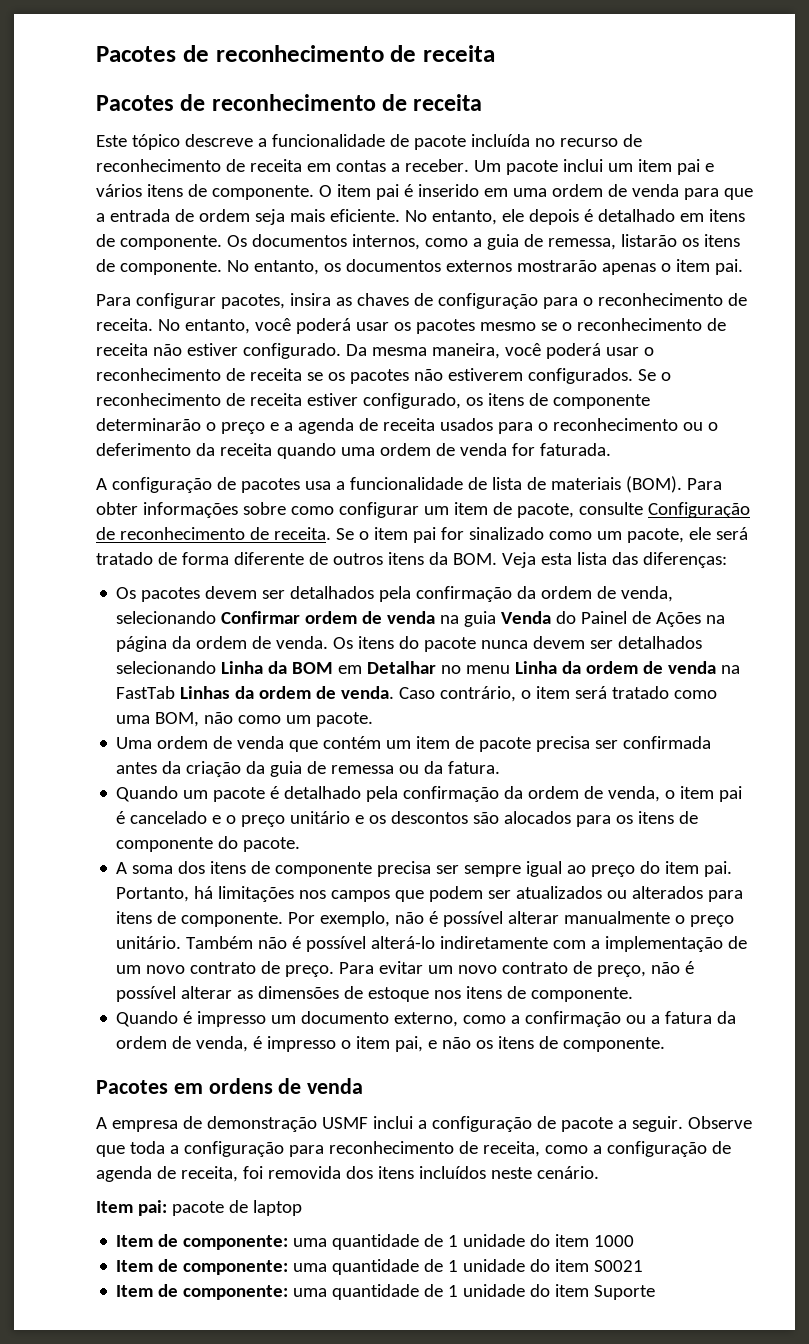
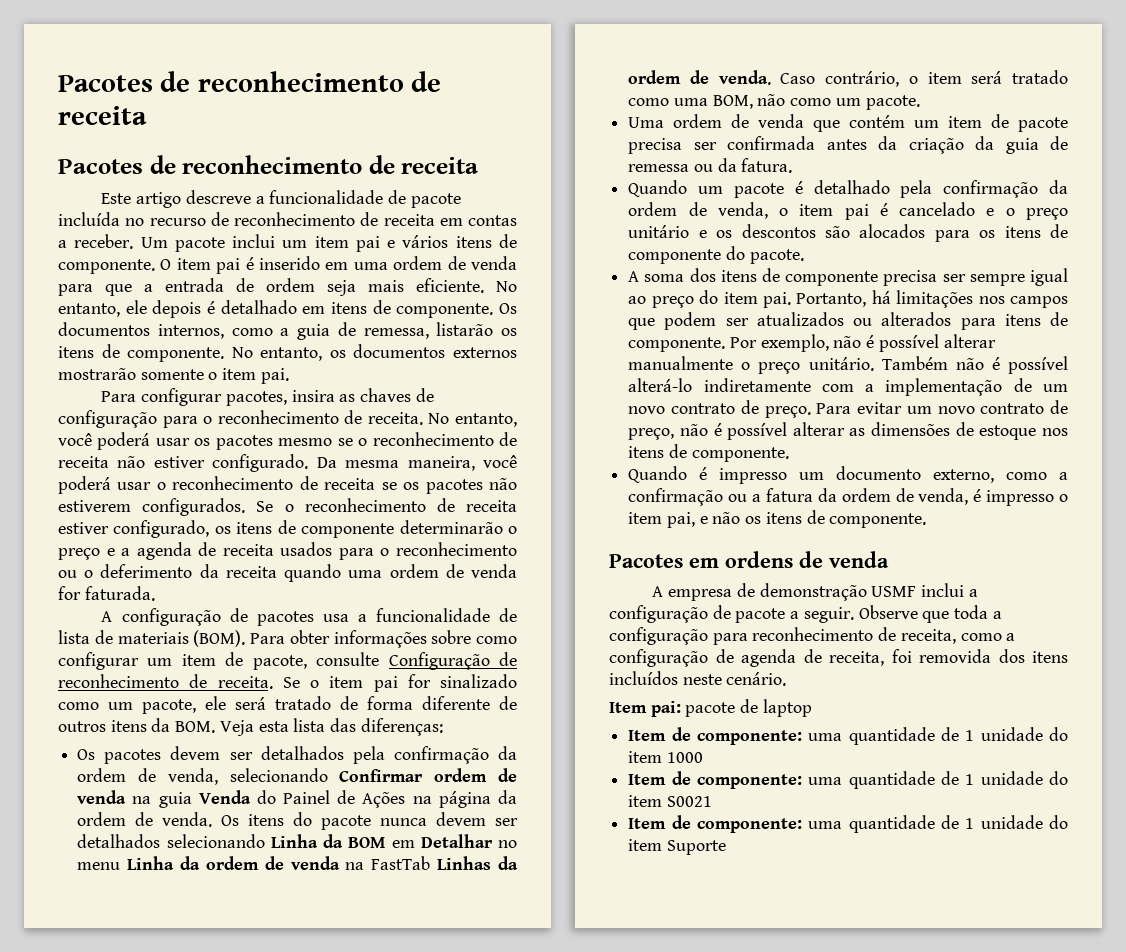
[131,134,180,150] tópico -> [136,192,182,208] artigo
[601,263,656,275] apenas -> [140,369,204,380] somente

